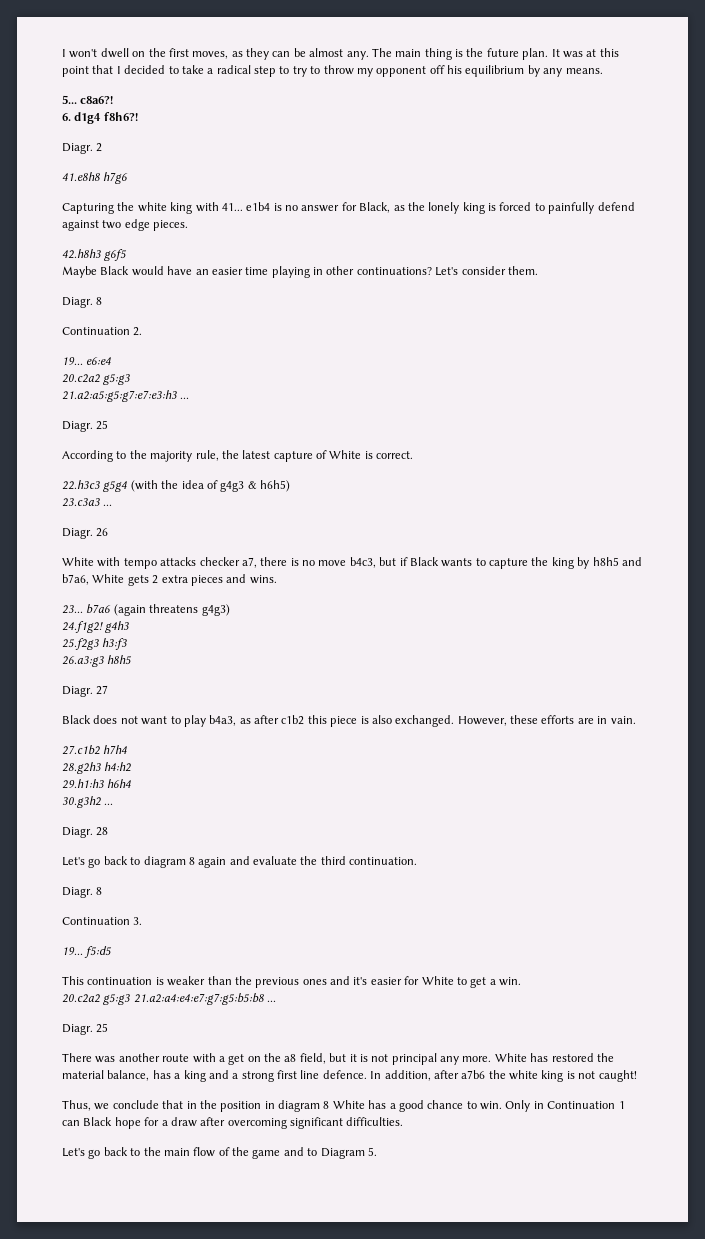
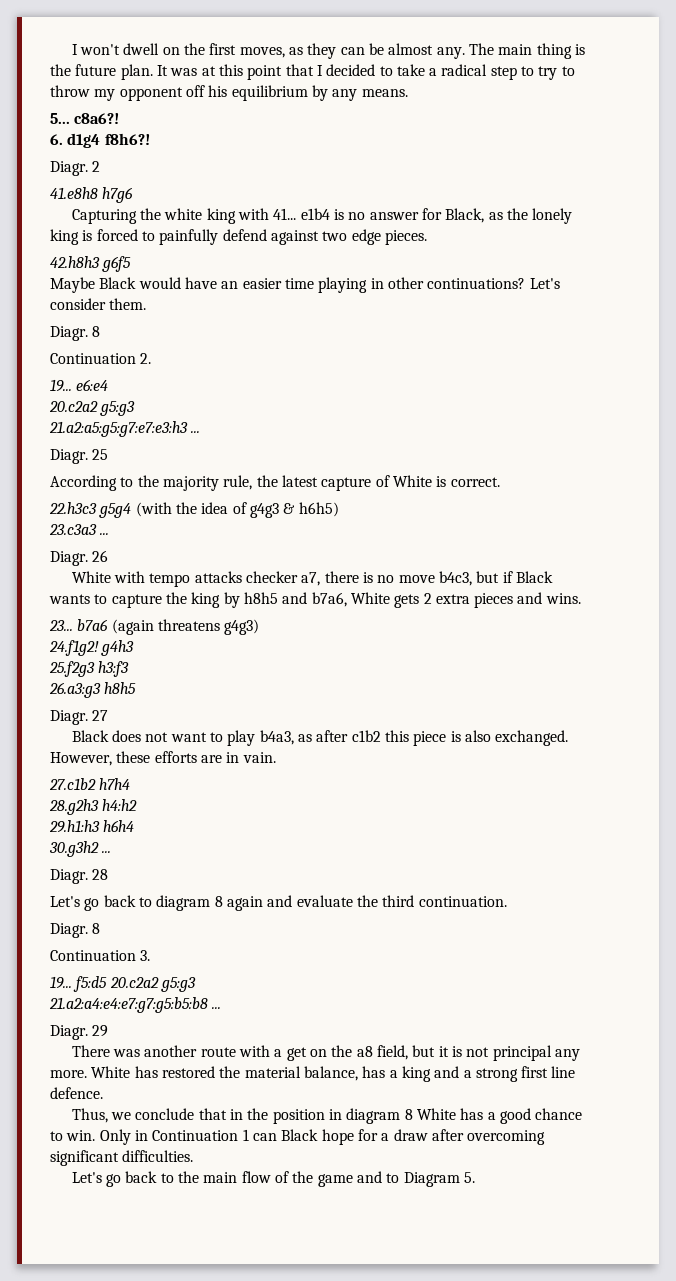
[62,976,521,988] [62,994,131,1005] // This continuation is weaker than the previous ones and it's easier for White to get a win. // 20.c2a2 g5:g3 -> [109,977,196,992] 20.c2a2 g5:g3 //
[96,1023,109,1033] 25 -> [92,1025,109,1037] 29
[370,1070,637,1082] In addition, after a7b6 the white king is not caught! -> (103, 1093) none

